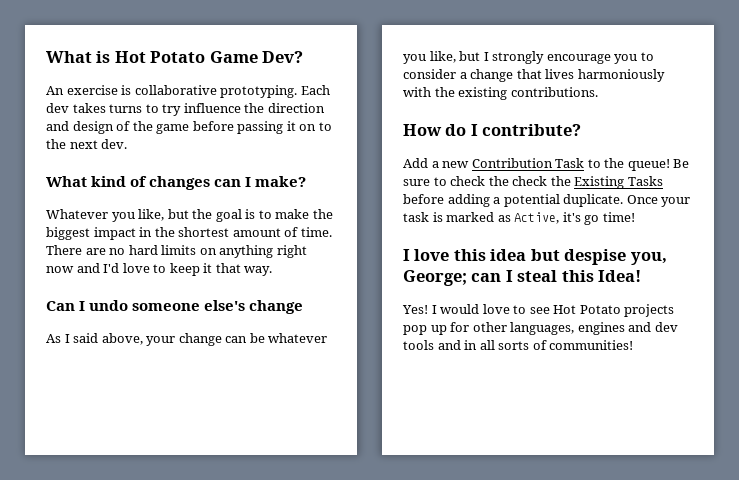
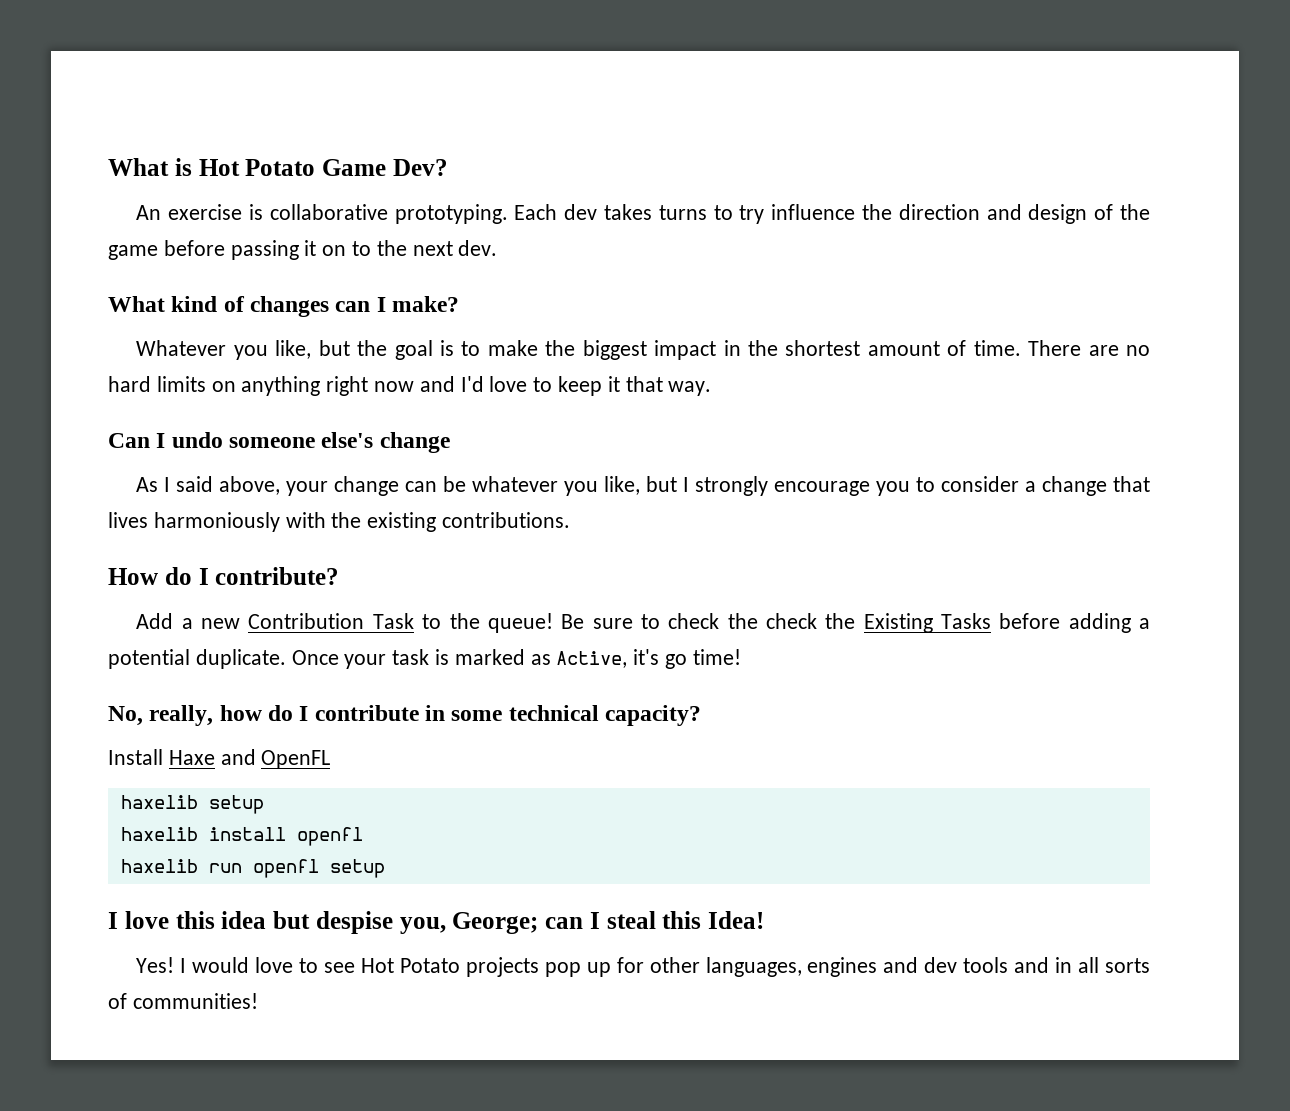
(635, 217) none -> [108,705,702,726] [108,749,331,769] [120,795,264,814] [120,827,363,846] [120,859,385,878] // No, really, how do I contribute in some technical capacity? // Install Haxe and OpenFL // haxelib setup // haxelib install openfl // haxelib run openfl setup

